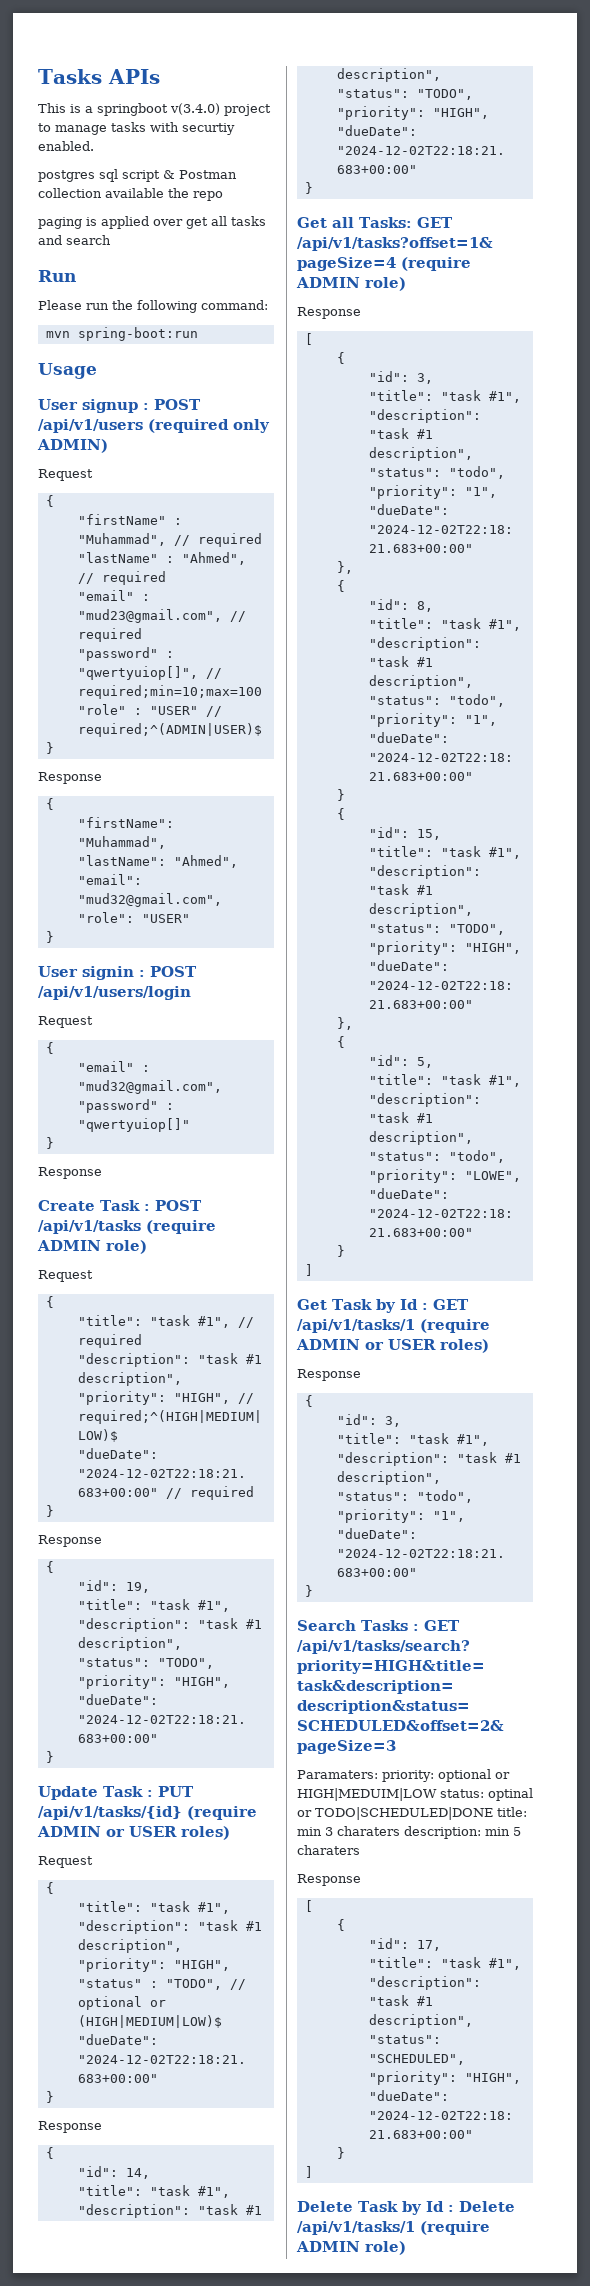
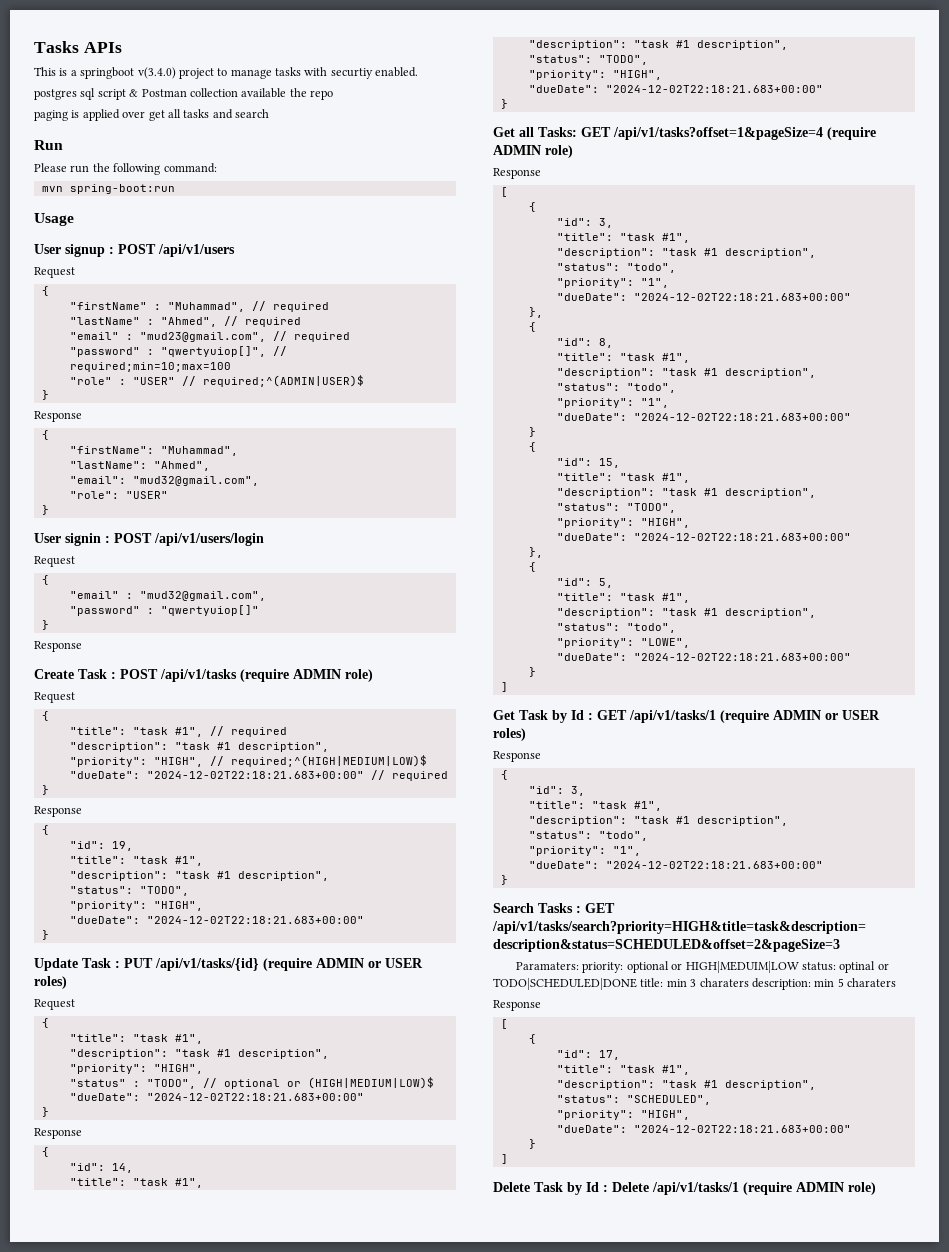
[148,419,270,433] [37,439,108,453] (required only ADMIN) -> (235, 250) none

